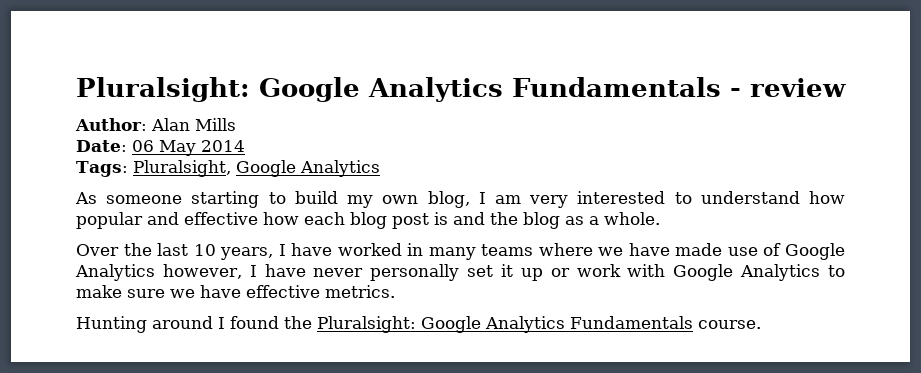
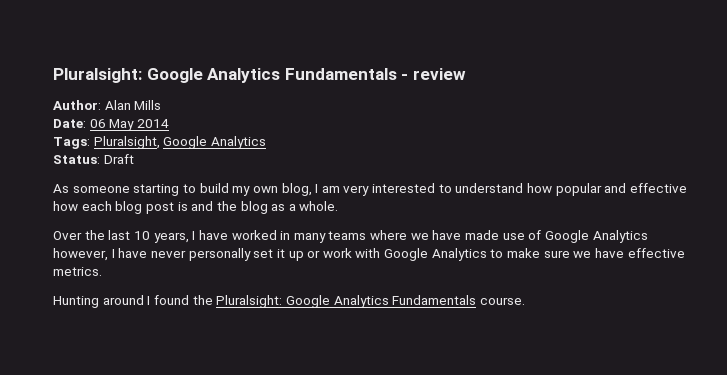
(380, 168) none -> [53,154,134,164] // Status: Draft

